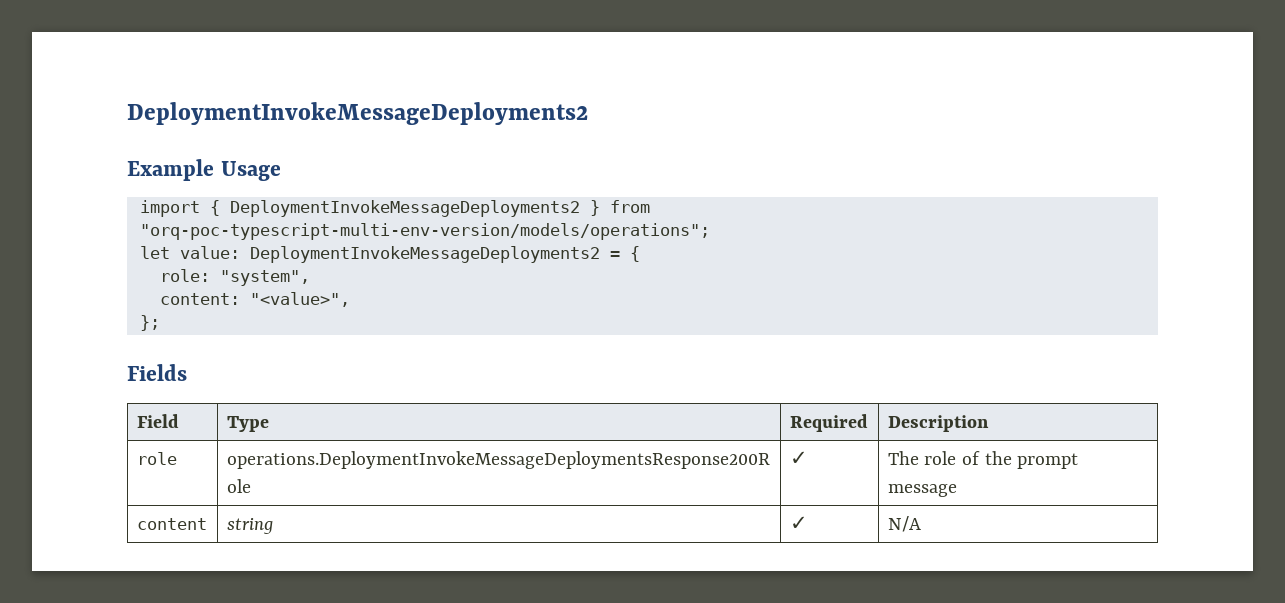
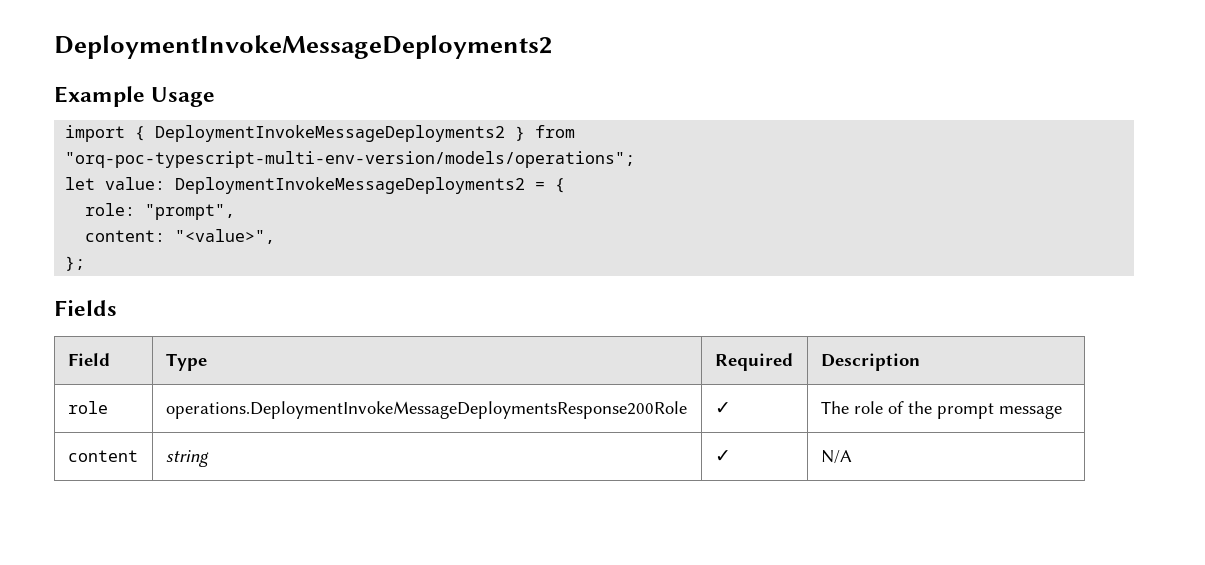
[219,270,310,286] "system", -> [145,204,236,220] "prompt",

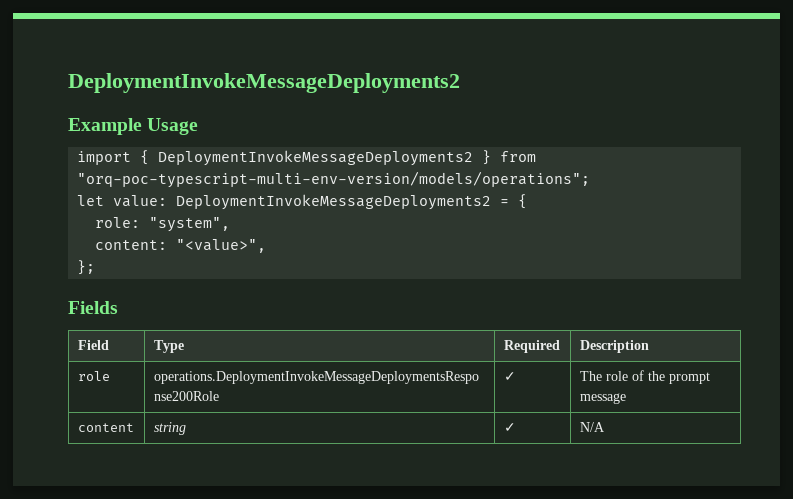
[145,204,236,220] "prompt", -> [149,217,231,232] "system",

